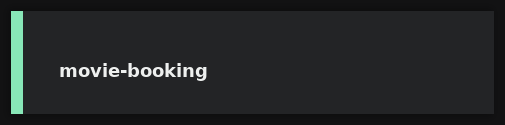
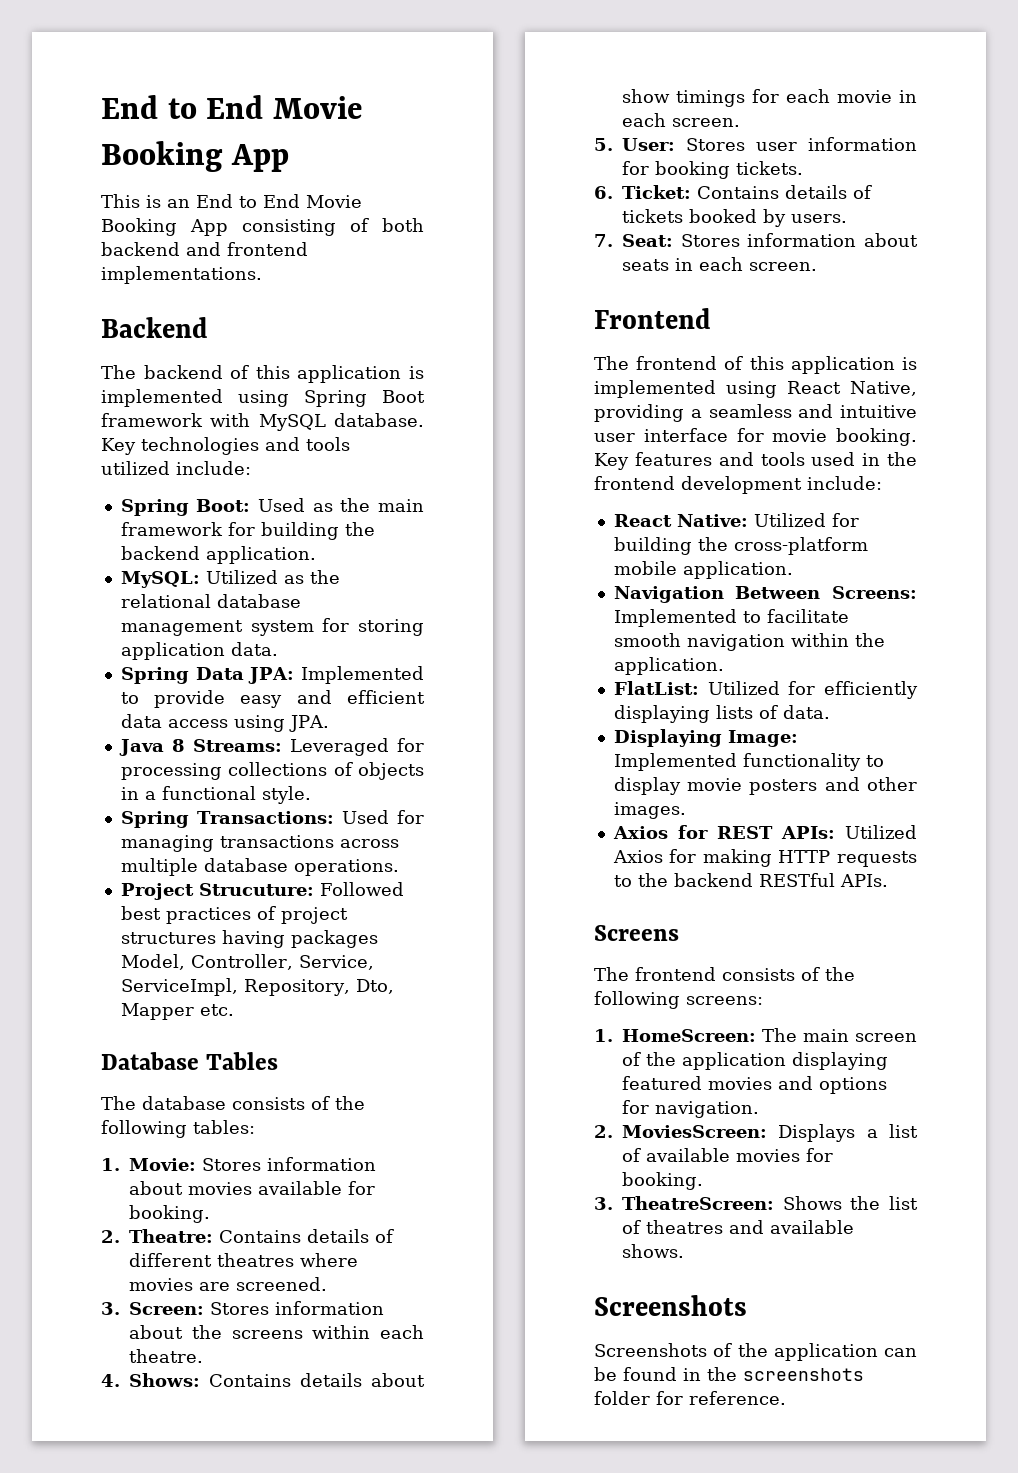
[59,63,208,81] movie-booking -> [101,95,364,119] [101,141,289,172] [101,194,362,208] [101,218,424,236] [101,242,308,256] [101,266,262,284] [101,317,208,338] [101,365,424,383] [101,389,425,407] [101,413,424,431] [101,437,350,455] [101,461,251,475] [120,498,424,516] [120,522,375,540] [120,546,316,564] [120,570,340,588] [120,594,301,608] [120,618,424,636] [120,642,278,660] [120,666,424,684] [120,690,425,708] [120,714,329,732] [118,738,424,756] [120,762,424,780] [120,786,311,804] [120,810,424,828] [120,835,399,852] [120,858,399,876] [120,882,404,900] [120,906,348,924] [120,930,378,948] [120,954,374,970] [120,978,394,996] [120,1003,234,1020] [101,1052,279,1070] [101,1096,365,1110] [101,1120,255,1138] [101,1157,376,1171] [129,1181,375,1195] [129,1205,210,1223] [101,1229,394,1243] [129,1253,358,1267] [129,1277,327,1291] [101,1301,384,1315] [129,1325,424,1339] [129,1349,203,1363] [101,1373,425,1387] [622,89,917,107] [622,113,740,127] [594,137,917,151] [622,161,803,179] [594,185,872,199] [622,209,847,227] [594,233,918,247] [622,257,817,271] [594,308,711,329] [594,356,917,374] [594,380,917,398] [594,404,917,422] [594,428,917,446] [594,452,917,470] [594,476,882,494] [613,513,859,527] [613,537,868,555] [613,561,793,579] [613,586,917,603] [613,609,849,627] [613,633,885,651] [613,657,724,675] [613,681,918,699] [613,705,830,723] [613,729,798,747] [613,753,884,771] [613,777,917,795] [613,802,686,819] [612,825,917,839] [612,849,917,867] [613,873,888,887] [594,925,679,941] [594,967,855,981] [594,991,763,1009] [594,1028,917,1042] [622,1052,888,1070] [622,1076,887,1094] [622,1100,759,1118] [594,1124,918,1142] [622,1148,833,1162] [622,1172,703,1190] [594,1196,918,1210] [622,1220,854,1234] [622,1244,684,1258] [594,1295,747,1316] [594,1343,917,1361] [594,1367,864,1381] [594,1391,786,1405] End to End Movie Booking App // This is an End to End Movie Booking App consisting of both backend and frontend implementations. // Backend // The backend of this application is implemented using Spring Boot framework with MySQL database. Key technologies and tools utilized include: // Spring Boot: Used as the main framework for building the backend application. // MySQL: Utilized as the relational database management system for storing application data. // Spring Data JPA: Implemented to provide easy and efficient data access using JPA. // Java 8 Streams: Leveraged for processing collections of objects in a functional style. // Spring Transactions: Used for managing transactions across multiple database operations. // Project Strucuture: Followed best practices of project structures having packages Model, Controller, Service, ServiceImpl, Repository, Dto, Mapper etc. // Database Tables // The database consists of the following tables: // 1. Movie: Stores information about movies available for booking. // 2. Theatre: Contains details of different theatres where movies are screened. // 3. Screen: Stores information about the screens within each theatre. // 4. Shows: Contains details about show timings for each movie in each screen. // 5. User: Stores user information for booking tickets. // 6. Ticket: Contains details of tickets booked by users. // 7. Seat: Stores information about seats in each screen. // Frontend // The frontend of this application is implemented using React Native, providing a seamless and intuitive user interface for movie booking. Key features and tools used in the frontend development include: // React Native: Utilized for building the cross-platform mobile application. // Navigation Between Screens: Implemented to facilitate smooth navigation within the application. // FlatList: Utilized for efficiently displaying lists of data. // Displaying Image: Implemented functionality to display movie posters and other images. // Axios for REST APIs: Utilized Axios for making HTTP requests to the backend RESTful APIs. // Screens // The frontend consists of the following screens: // 1. HomeScreen: The main screen of the application displaying featured movies and options for navigation. // 2. MoviesScreen: Displays a list of available movies for booking. // 3. TheatreScreen: Shows the list of theatres and available shows. // Screenshots // Screenshots of the application can be found in the screenshots folder for reference.

